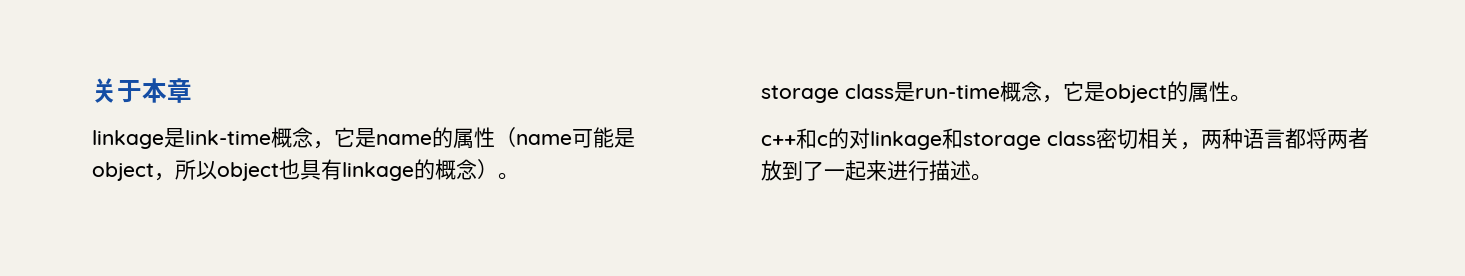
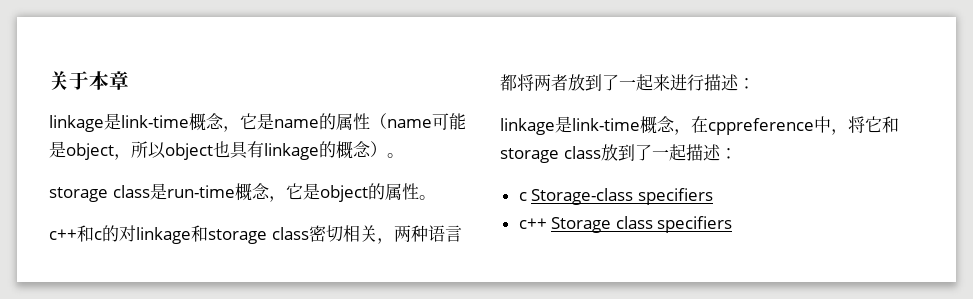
[971,173,992,181] 。 -> [738,78,755,89] [500,116,899,135] [500,144,737,163] [518,188,713,205] [518,216,733,233] ： // linkage是link-time概念，在cppreference中，将它和storage class放到了一起描述： // c Storage-class specifiers // c++ Storage class specifiers

